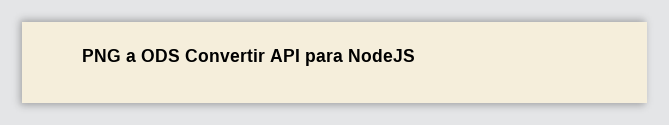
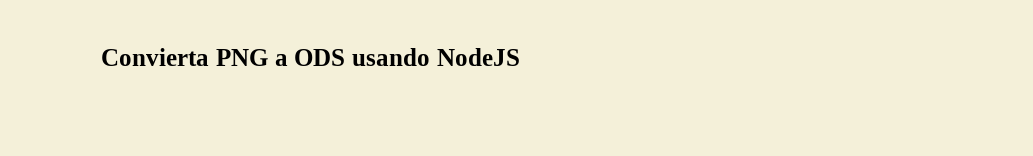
(82, 55) none -> [101,48,209,66] Convierta
[185,49,343,66] Convertir API para -> [352,48,430,66] usando

